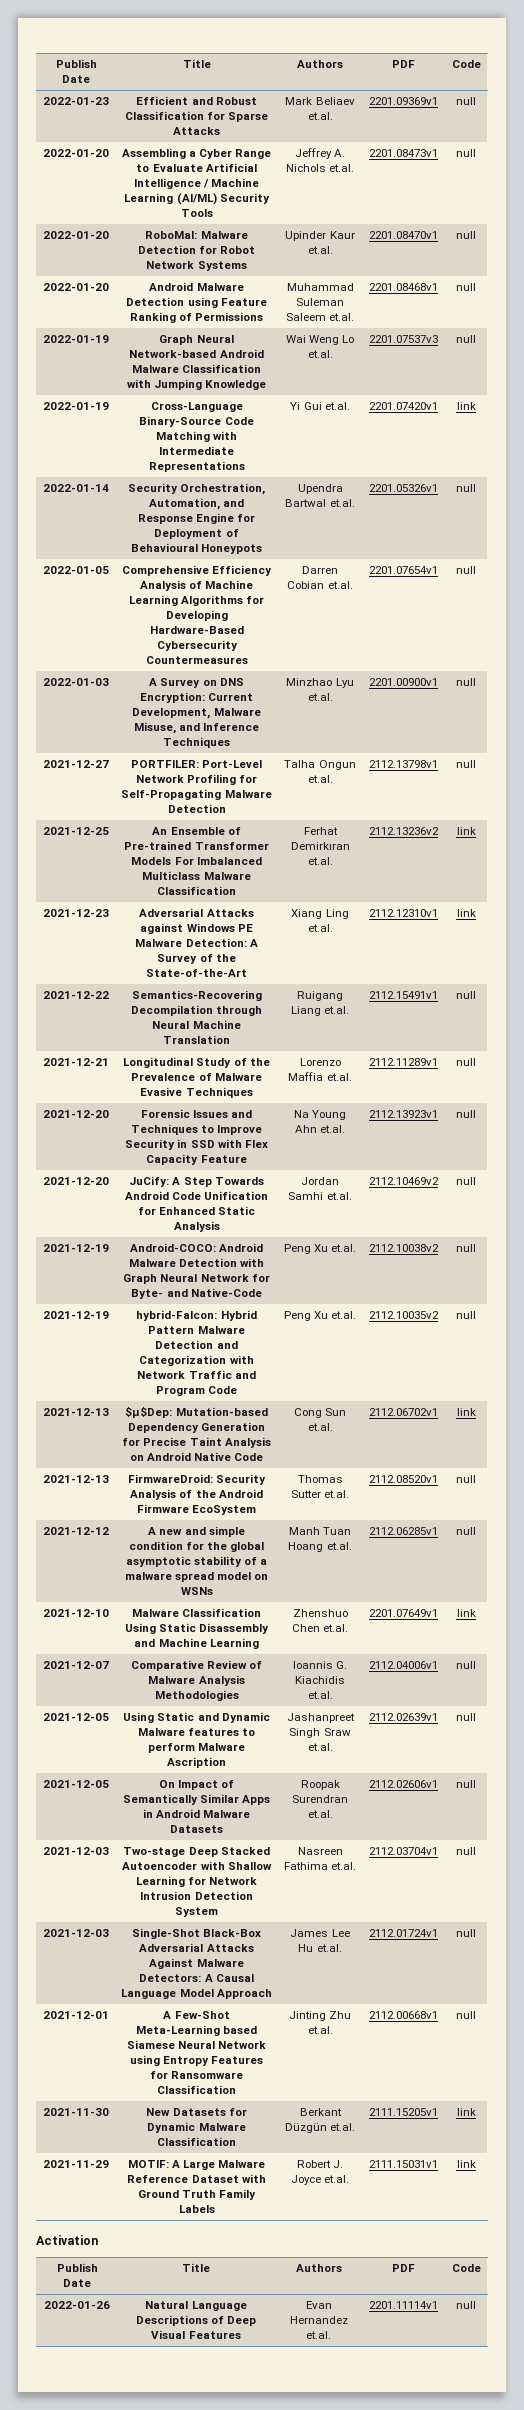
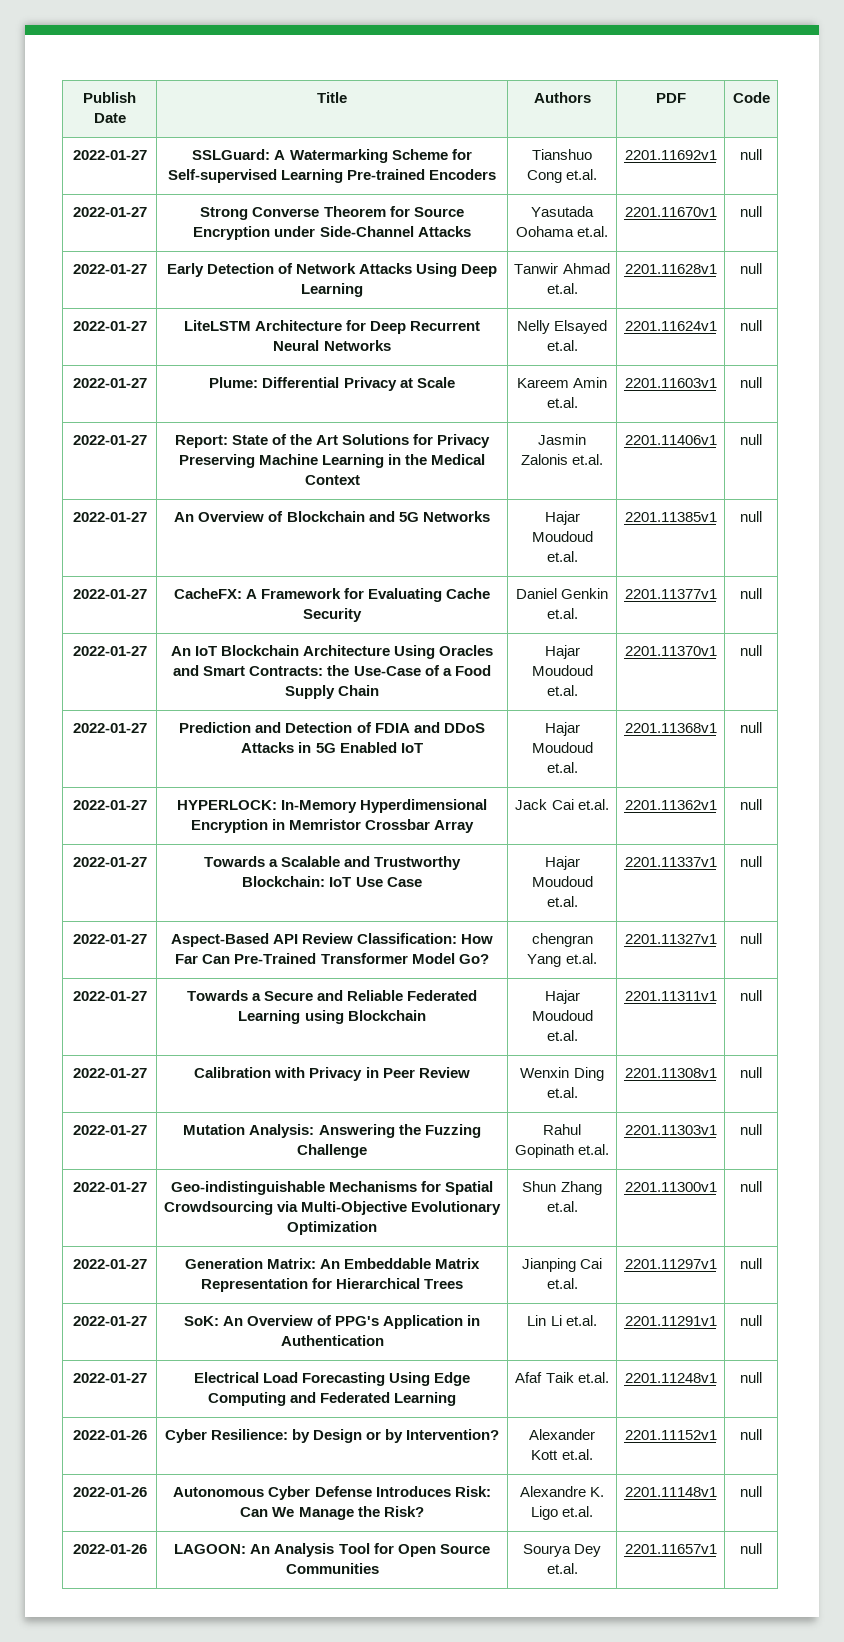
[55,59,97,68] [62,75,90,83] [182,59,211,68] [297,60,343,68] [392,60,415,68] [451,60,481,68] [43,97,109,105] [136,96,257,105] [124,111,269,122] [173,127,220,135] [285,97,355,105] [307,112,333,120] [369,97,438,105] [456,97,476,105] [43,149,109,157] [121,148,272,159] [136,163,257,172] [133,178,260,189] [124,193,270,205] [180,209,213,217] [294,148,346,159] [285,164,355,172] [369,149,438,157] [456,149,476,157] [43,231,109,239] [145,231,248,239] [137,245,256,254] [146,261,247,271] [285,231,355,241] [307,246,333,254] [369,231,438,239] [456,231,476,239] [43,283,109,291] [149,282,244,291] [126,297,267,308] [129,312,264,323] [286,283,354,291] [296,298,344,306] [285,313,355,321] [369,283,438,291] [456,283,476,291] [43,335,109,343] [159,335,234,345] [129,349,264,358] [131,364,262,373] [126,379,267,390] [285,335,355,345] [307,350,333,358] [369,335,438,343] [456,335,476,343] [43,402,109,410] [150,402,243,412] [139,416,254,427] [155,431,238,442] [159,446,234,455] [148,461,245,472] [290,402,350,410] [369,402,438,410] [456,402,476,410] [43,484,109,492] [127,483,266,495] [148,498,245,510] [137,513,256,524] [154,529,239,539] [130,543,263,554] [297,484,343,494] [285,499,355,507] [369,484,438,492] [456,484,476,492] [43,566,109,574] [121,565,273,576] [139,580,254,591] [128,595,265,606] [165,610,228,621] [149,626,244,634] [156,640,238,651] [145,656,248,664] [302,566,338,574] [287,581,353,589] [369,566,438,574] [456,566,476,574] [43,678,109,686] [149,678,244,688] [139,692,254,703] [132,708,261,719] [133,722,260,734] [163,737,230,748] [286,678,354,688] [307,693,333,701] [369,678,438,686] [456,678,476,686] [43,760,109,768] [130,760,263,768] [135,774,258,785] [121,789,272,800] [167,804,226,813] [284,760,356,770] [307,775,333,783] [369,760,438,768] [456,760,476,768] [43,827,109,835] [152,827,241,835] [124,841,269,850] [131,857,262,865] [142,871,251,880] [157,886,236,895] [303,827,338,835] [290,842,350,850] [307,857,333,865] [369,827,439,835] [456,827,476,835] [43,909,109,917] [139,908,254,917] [140,923,253,934] [135,938,258,947] [157,954,236,964] [146,969,247,977] [291,909,349,919] [307,924,333,932] [369,909,438,917] [456,909,476,917] [43,991,109,999] [131,990,262,1001] [130,1005,263,1016] [152,1020,241,1029] [163,1035,230,1044] [297,991,343,1001] [290,1006,350,1016] [369,991,438,999] [456,991,476,999] [43,1058,109,1066] [123,1057,270,1068] [131,1073,262,1081] [140,1087,253,1098] [299,1058,341,1066] [288,1072,352,1081] [369,1058,438,1066] [456,1058,476,1066] [43,1110,109,1118] [140,1109,253,1118] [130,1124,263,1135] [125,1139,268,1150] [146,1154,247,1165] [293,1110,347,1120] [294,1125,346,1133] [369,1110,438,1118] [456,1110,476,1118] [43,1177,109,1185] [129,1176,264,1187] [124,1191,269,1200] [137,1206,256,1215] [173,1221,220,1232] [301,1177,339,1185] [288,1192,352,1200] [369,1177,439,1185] [456,1177,476,1185] [43,1244,109,1252] [129,1243,264,1252] [128,1258,265,1267] [123,1274,270,1284] [131,1288,262,1299] [283,1244,357,1254] [369,1244,439,1252] [456,1244,476,1252] [43,1311,109,1319] [136,1310,257,1321] [148,1326,245,1334] [155,1340,238,1349] [139,1355,254,1366] [137,1370,256,1379] [155,1386,238,1396] [283,1311,357,1321] [369,1311,439,1319] [456,1311,476,1319] [43,1408,109,1416] [125,1406,268,1418] [127,1422,266,1433] [122,1437,271,1448] [129,1452,264,1461] [293,1408,347,1418] [307,1423,333,1431] [369,1408,438,1416] [456,1408,476,1416] [43,1475,109,1483] [127,1474,267,1485] [130,1489,263,1500] [136,1504,257,1515] [297,1475,343,1483] [290,1490,350,1498] [369,1475,438,1483] [456,1475,476,1483] [43,1527,109,1535] [148,1526,245,1537] [128,1541,265,1552] [125,1556,268,1567] [124,1572,269,1582] [180,1587,213,1595] [288,1527,352,1535] [288,1542,352,1552] [369,1527,438,1535] [456,1527,476,1535] [43,1609,109,1617] [131,1608,262,1617] [124,1623,270,1634] [134,1638,259,1649] [292,1609,348,1617] [291,1624,349,1632] [369,1609,438,1617] [456,1609,476,1617] [43,1661,109,1669] [130,1660,263,1671] [148,1675,245,1686] [154,1690,239,1701] [292,1661,348,1669] [295,1676,345,1684] [307,1691,333,1699] [369,1661,438,1669] [456,1661,476,1669] [43,1713,109,1721] [123,1712,270,1723] [137,1728,256,1736] [147,1743,246,1753] [167,1757,226,1768] [286,1713,355,1723] [289,1728,351,1738] [307,1743,333,1751] [369,1713,438,1721] [456,1713,476,1721] [43,1780,109,1788] [158,1780,235,1790] [122,1794,271,1805] [142,1809,251,1818] [170,1825,223,1833] [300,1780,340,1790] [292,1795,348,1803] [307,1810,333,1818] [369,1780,438,1788] [456,1780,476,1788] [43,1847,109,1855] [123,1847,270,1857] [122,1861,272,1870] [135,1876,258,1887] [140,1891,253,1900] [175,1907,218,1917] [297,1847,343,1855] [283,1862,357,1870] [369,1847,438,1855] [456,1847,476,1855] [43,1929,109,1937] [131,1928,262,1939] [139,1943,254,1952] [149,1958,244,1969] [139,1974,254,1982] [121,1989,272,1999] [290,1929,350,1937] [298,1944,342,1952] [369,1929,438,1937] [456,1929,476,1937] [43,2011,109,2019] [163,2011,230,2019] [135,2025,258,2036] [126,2040,267,2049] [129,2055,264,2066] [149,2071,244,2079] [157,2085,236,2094] [288,2011,352,2021] [307,2026,333,2034] [369,2011,438,2019] [456,2011,476,2019] [43,2108,109,2116] [146,2108,247,2116] [147,2122,246,2133] [157,2137,236,2146] [299,2108,342,2116] [284,2123,356,2133] [369,2108,438,2116] [456,2108,476,2116] [43,2160,109,2168] [127,2160,266,2170] [127,2174,266,2183] [137,2189,257,2200] [178,2205,215,2213] [296,2160,344,2168] [290,2175,350,2185] [369,2160,438,2168] [456,2160,476,2168] [36,2235,98,2245] [56,2263,98,2272] [63,2279,91,2287] [182,2263,210,2272] [295,2264,342,2272] [392,2264,415,2272] [451,2264,481,2272] [44,2301,110,2309] [145,2301,247,2311] [135,2315,257,2326] [151,2330,241,2339] [305,2301,332,2309] [289,2316,348,2324] [306,2331,331,2339] [369,2301,438,2309] [456,2301,476,2309] Publish Date | Title | Authors | PDF | Code // 2022-01-23 | Efficient and Robust Classification for Sparse Attacks | Mark Beliaev et.al. | 2201.09369v1 | null // 2022-01-20 | Assembling a Cyber Range to Evaluate Artificial Intelligence / Machine Learning (AI/ML) Security Tools | Jeffrey A. Nichols et.al. | 2201.08473v1 | null // 2022-01-20 | RoboMal: Malware Detection for Robot Network Systems | Upinder Kaur et.al. | 2201.08470v1 | null // 2022-01-20 | Android Malware Detection using Feature Ranking of Permissions | Muhammad Suleman Saleem et.al. | 2201.08468v1 | null // 2022-01-19 | Graph Neural Network-based Android Malware Classification with Jumping Knowledge | Wai Weng Lo et.al. | 2201.07537v3 | null // 2022-01-19 | Cross-Language Binary-Source Code Matching with Intermediate Representations | Yi Gui et.al. | 2201.07420v1 | link // 2022-01-14 | Security Orchestration, Automation, and Response Engine for Deployment of Behavioural Honeypots | Upendra Bartwal et.al. | 2201.05326v1 | null // 2022-01-05 | Comprehensive Efficiency Analysis of Machine Learning Algorithms for Developing Hardware-Based Cybersecurity Countermeasures | Darren Cobian et.al. | 2201.07654v1 | null // 2022-01-03 | A Survey on DNS Encryption: Current Development, Malware Misuse, and Inference Techniques | Minzhao Lyu et.al. | 2201.00900v1 | null // 2021-12-27 | PORTFILER: Port-Level Network Profiling for Self-Propagating Malware Detection | Talha Ongun et.al. | 2112.13798v1 | null // 2021-12-25 | An Ensemble of Pre-trained Transformer Models For Imbalanced Multiclass Malware Classification | Ferhat Demirkıran et.al. | 2112.13236v2 | link // 2021-12-23 | Adversarial Attacks against Windows PE Malware Detection: A Survey of the State-of-the-Art | Xiang Ling et.al. | 2112.12310v1 | link // 2021-12-22 | Semantics-Recovering Decompilation through Neural Machine Translation | Ruigang Liang et.al. | 2112.15491v1 | null // 2021-12-21 | Longitudinal Study of the Prevalence of Malware Evasive Techniques | Lorenzo Maffia et.al. | 2112.11289v1 | null // 2021-12-20 | Forensic Issues and Techniques to Improve Security in SSD with Flex Capacity Feature | Na Young Ahn et.al. | 2112.13923v1 | null // 2021-12-20 | JuCify: A Step Towards Android Code Unification for Enhanced Static Analysis | Jordan Samhi et.al. | 2112.10469v2 | null // 2021-12-19 | Android-COCO: Android Malware Detection with Graph Neural Network for Byte- and Native-Code | Peng Xu et.al. | 2112.10038v2 | null // 2021-12-19 | hybrid-Falcon: Hybrid Pattern Malware Detection and Categorization with Network Traffic and Program Code | Peng Xu et.al. | 2112.10035v2 | null // 2021-12-13 | $μ$Dep: Mutation-based Dependency Generation for Precise Taint Analysis on Android Native Code | Cong Sun et.al. | 2112.06702v1 | link // 2021-12-13 | FirmwareDroid: Security Analysis of the Android Firmware EcoSystem | Thomas Sutter et.al. | 2112.08520v1 | null // 2021-12-12 | A new and simple condition for the global asymptotic stability of a malware spread model on WSNs | Manh Tuan Hoang et.al. | 2112.06285v1 | null // 2021-12-10 | Malware Classification Using Static Disassembly and Machine Learning | Zhenshuo Chen et.al. | 2201.07649v1 | link // 2021-12-07 | Comparative Review of Malware Analysis Methodologies | Ioannis G. Kiachidis et.al. | 2112.04006v1 | null // 2021-12-05 | Using Static and Dynamic Malware features to perform Malware Ascription | Jashanpreet Singh Sraw et.al. | 2112.02639v1 | null // 2021-12-05 | On Impact of Semantically Similar Apps in Android Malware Datasets | Roopak Surendran et.al. | 2112.02606v1 | null // 2021-12-03 | Two-stage Deep Stacked Autoencoder with Shallow Learning for Network Intrusion Detection System | Nasreen Fathima et.al. | 2112.03704v1 | null // 2021-12-03 | Single-Shot Black-Box Adversarial Attacks Against Malware Detectors: A Causal Language Model Approach | James Lee Hu et.al. | 2112.01724v1 | null // 2021-12-01 | A Few-Shot Meta-Learning based Siamese Neural Network using Entropy Features for Ransomware Classification | Jinting Zhu et.al. | 2112.00668v1 | null // 2021-11-30 | New Datasets for Dynamic Malware Classification | Berkant Düzgün et.al. | 2111.15205v1 | link // 2021-11-29 | MOTIF: A Large Malware Reference Dataset with Ground Truth Family Labels | Robert J. Joyce et.al. | 2111.15031v1 | link // Activation // Publish Date | Title | Authors | PDF | Code // 2022-01-26 | Natural Language Descriptions of Deep Visual Features | Evan Hernandez et.al. | 2201.11114v1 | null -> [83,92,136,103] [93,113,126,123] [317,92,347,103] [533,92,591,103] [655,93,686,103] [732,92,770,103] [72,150,147,160] [192,149,472,163] [167,169,497,183] [532,149,592,160] [526,169,598,183] [624,150,717,160] [740,149,762,160] [72,207,147,217] [200,206,464,220] [193,226,471,240] [531,206,594,217] [515,226,609,237] [624,207,717,217] [740,206,762,217] [72,264,147,274] [166,263,498,277] [301,283,363,297] [514,263,610,274] [546,283,578,294] [624,264,717,274] [740,263,762,274] [72,321,147,331] [183,320,481,334] [273,340,391,351] [516,320,608,334] [546,340,578,351] [624,321,717,331] [740,320,762,331] [72,378,147,388] [209,377,455,391] [516,377,608,388] [546,397,578,408] [624,378,717,388] [740,377,762,388] [72,435,147,445] [174,434,491,448] [178,454,486,468] [304,475,360,485] [538,434,586,445] [520,454,604,465] [624,435,717,445] [740,434,762,445] [72,512,147,522] [174,511,490,522] [544,511,580,525] [531,531,593,542] [546,551,578,562] [624,512,717,522] [740,511,762,522] [72,589,147,599] [173,588,491,602] [303,608,362,622] [515,588,609,599] [546,608,578,619] [624,589,717,599] [740,588,762,599] [72,646,147,656] [170,645,494,659] [173,665,491,676] [284,685,380,699] [544,645,580,659] [531,665,593,676] [546,685,578,696] [624,646,717,656] [740,645,762,656] [72,723,147,733] [179,722,485,733] [241,742,423,753] [544,722,580,736] [531,742,593,753] [546,762,578,773] [624,723,717,733] [740,722,762,733] [72,800,147,810] [176,799,488,813] [190,819,475,833] [515,799,609,810] [624,800,717,810] [740,799,762,810] [72,857,147,867] [203,856,462,870] [242,876,422,887] [544,856,580,870] [531,876,593,887] [546,896,578,907] [624,857,717,867] [740,856,762,867] [72,934,147,944] [170,933,494,947] [175,953,489,964] [531,933,593,947] [527,953,597,967] [624,934,717,944] [740,933,762,944] [72,991,147,1001] [186,990,478,1001] [238,1010,426,1024] [544,990,580,1004] [531,1010,593,1021] [546,1030,578,1041] [624,991,717,1001] [740,990,762,1001] [72,1068,147,1078] [194,1067,470,1081] [520,1067,604,1081] [546,1087,578,1098] [624,1068,717,1078] [740,1067,762,1078] [72,1125,147,1135] [183,1124,481,1138] [297,1144,367,1158] [543,1124,581,1135] [514,1144,610,1158] [624,1125,717,1135] [740,1124,762,1135] [72,1182,147,1192] [170,1181,494,1195] [163,1201,502,1215] [287,1221,377,1235] [522,1181,602,1195] [546,1201,578,1212] [624,1182,717,1192] [740,1181,762,1192] [72,1259,147,1269] [184,1258,481,1269] [200,1278,464,1292] [521,1258,603,1272] [546,1278,578,1289] [624,1259,717,1269] [740,1258,762,1269] [72,1316,147,1326] [183,1315,481,1329] [280,1335,384,1346] [527,1315,597,1326] [624,1316,717,1326] [740,1315,762,1326] [72,1373,147,1383] [193,1372,471,1386] [207,1392,457,1406] [515,1372,609,1383] [624,1373,717,1383] [740,1372,762,1383] [72,1430,147,1440] [164,1429,500,1443] [529,1429,595,1440] [531,1449,593,1460] [624,1430,717,1440] [740,1429,762,1440] [72,1487,147,1497] [173,1486,491,1500] [240,1506,424,1520] [519,1486,605,1497] [530,1506,594,1520] [624,1487,717,1497] [740,1486,762,1497] [72,1544,147,1554] [174,1543,490,1557] [285,1563,379,1574] [522,1544,602,1557] [546,1563,578,1574] [624,1544,717,1554] [740,1543,762,1554] Publish Date | Title | Authors | PDF | Code // 2022-01-27 | SSLGuard: A Watermarking Scheme for Self-supervised Learning Pre-trained Encoders | Tianshuo Cong et.al. | 2201.11692v1 | null // 2022-01-27 | Strong Converse Theorem for Source Encryption under Side-Channel Attacks | Yasutada Oohama et.al. | 2201.11670v1 | null // 2022-01-27 | Early Detection of Network Attacks Using Deep Learning | Tanwir Ahmad et.al. | 2201.11628v1 | null // 2022-01-27 | LiteLSTM Architecture for Deep Recurrent Neural Networks | Nelly Elsayed et.al. | 2201.11624v1 | null // 2022-01-27 | Plume: Differential Privacy at Scale | Kareem Amin et.al. | 2201.11603v1 | null // 2022-01-27 | Report: State of the Art Solutions for Privacy Preserving Machine Learning in the Medical Context | Jasmin Zalonis et.al. | 2201.11406v1 | null // 2022-01-27 | An Overview of Blockchain and 5G Networks | Hajar Moudoud et.al. | 2201.11385v1 | null // 2022-01-27 | CacheFX: A Framework for Evaluating Cache Security | Daniel Genkin et.al. | 2201.11377v1 | null // 2022-01-27 | An IoT Blockchain Architecture Using Oracles and Smart Contracts: the Use-Case of a Food Supply Chain | Hajar Moudoud et.al. | 2201.11370v1 | null // 2022-01-27 | Prediction and Detection of FDIA and DDoS Attacks in 5G Enabled IoT | Hajar Moudoud et.al. | 2201.11368v1 | null // 2022-01-27 | HYPERLOCK: In-Memory Hyperdimensional Encryption in Memristor Crossbar Array | Jack Cai et.al. | 2201.11362v1 | null // 2022-01-27 | Towards a Scalable and Trustworthy Blockchain: IoT Use Case | Hajar Moudoud et.al. | 2201.11337v1 | null // 2022-01-27 | Aspect-Based API Review Classification: How Far Can Pre-Trained Transformer Model Go? | chengran Yang et.al. | 2201.11327v1 | null // 2022-01-27 | Towards a Secure and Reliable Federated Learning using Blockchain | Hajar Moudoud et.al. | 2201.11311v1 | null // 2022-01-27 | Calibration with Privacy in Peer Review | Wenxin Ding et.al. | 2201.11308v1 | null // 2022-01-27 | Mutation Analysis: Answering the Fuzzing Challenge | Rahul Gopinath et.al. | 2201.11303v1 | null // 2022-01-27 | Geo-indistinguishable Mechanisms for Spatial Crowdsourcing via Multi-Objective Evolutionary Optimization | Shun Zhang et.al. | 2201.11300v1 | null // 2022-01-27 | Generation Matrix: An Embeddable Matrix Representation for Hierarchical Trees | Jianping Cai et.al. | 2201.11297v1 | null // 2022-01-27 | SoK: An Overview of PPG's Application in Authentication | Lin Li et.al. | 2201.11291v1 | null // 2022-01-27 | Electrical Load Forecasting Using Edge Computing and Federated Learning | Afaf Taik et.al. | 2201.11248v1 | null // 2022-01-26 | Cyber Resilience: by Design or by Intervention? | Alexander Kott et.al. | 2201.11152v1 | null // 2022-01-26 | Autonomous Cyber Defense Introduces Risk: Can We Manage the Risk? | Alexandre K. Ligo et.al. | 2201.11148v1 | null // 2022-01-26 | LAGOON: An Analysis Tool for Open Source Communities | Sourya Dey et.al. | 2201.11657v1 | null

